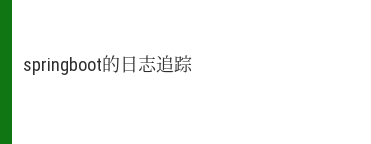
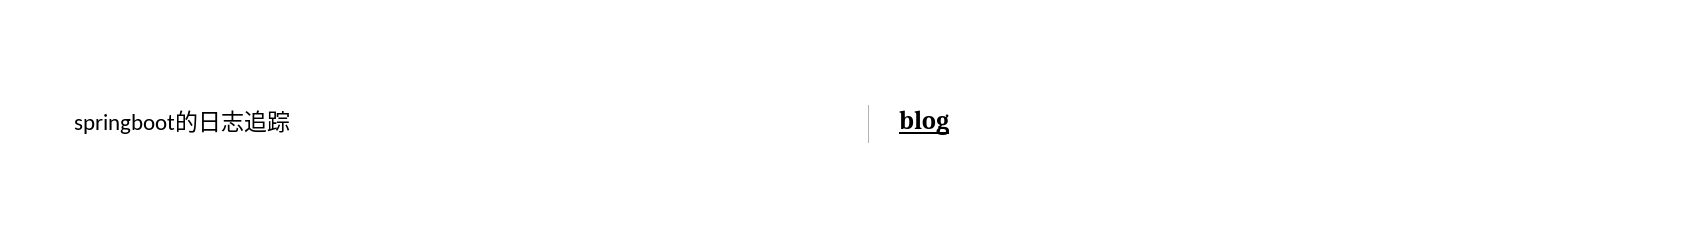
(193, 64) none -> [899,110,949,135] // blog

